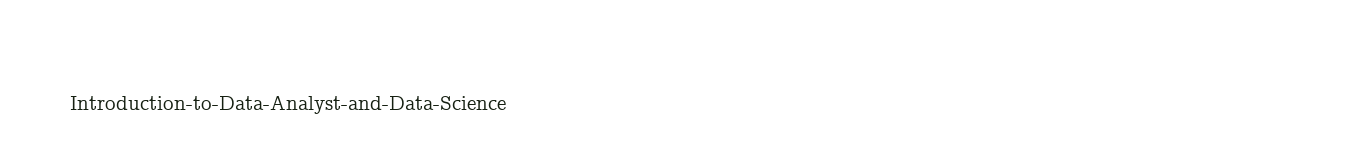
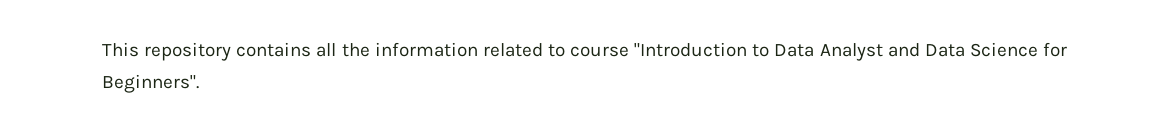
[70,95,506,114] Introduction-to-Data-Analyst-and-Data-Science -> [102,42,1068,61] [102,74,199,93] This repository contains all the information related to course "Introduction to Data Analyst and Data Science for Beginners".

